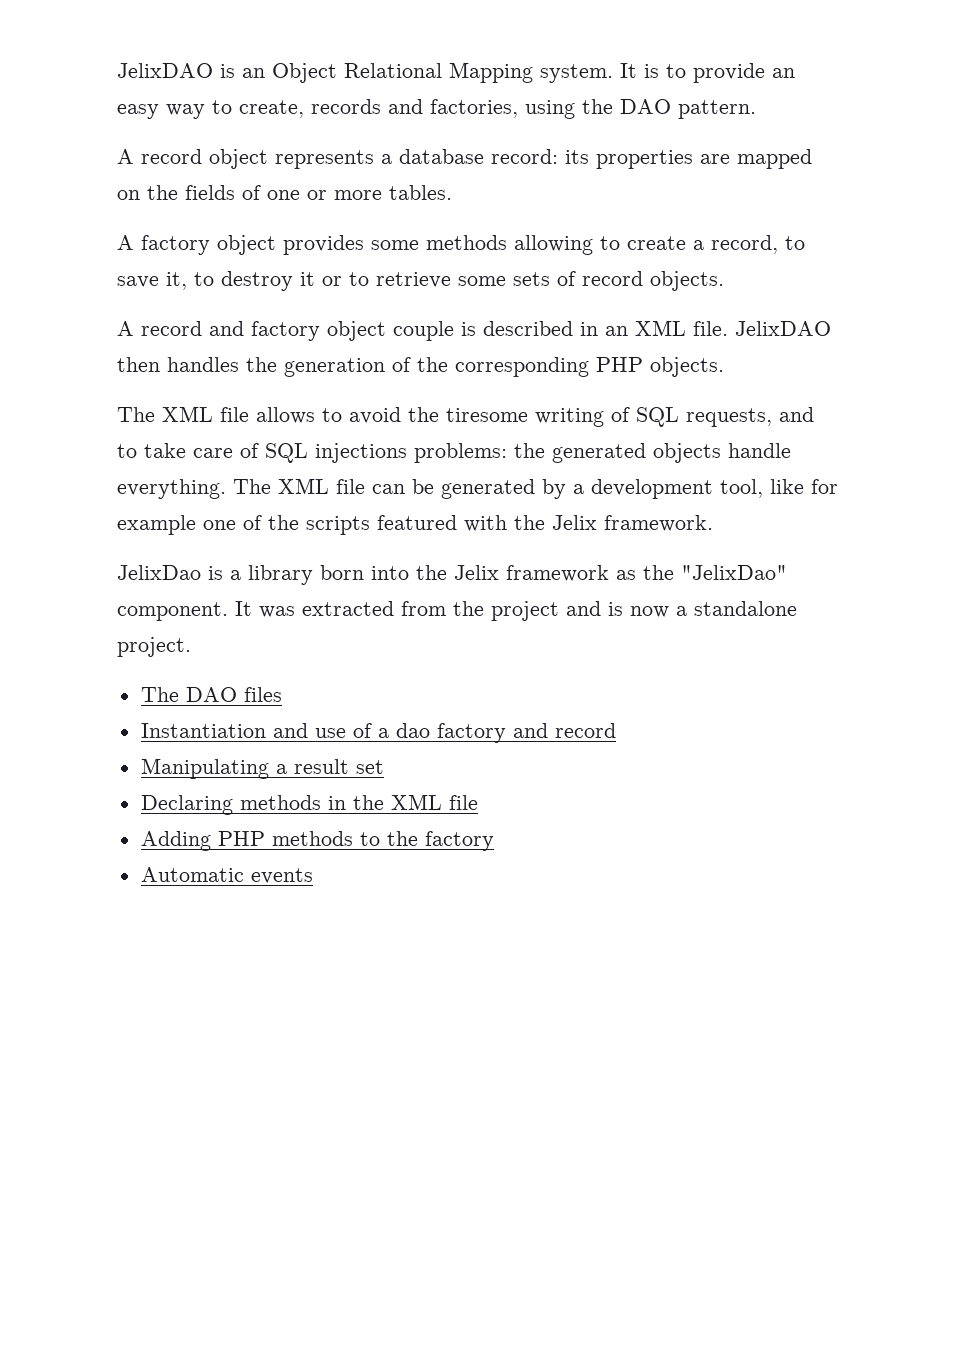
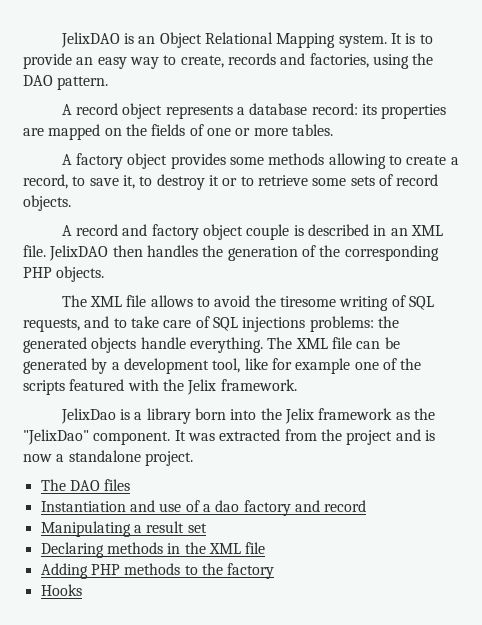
[140,867,313,884] Automatic events -> [40,584,82,596] Hooks

